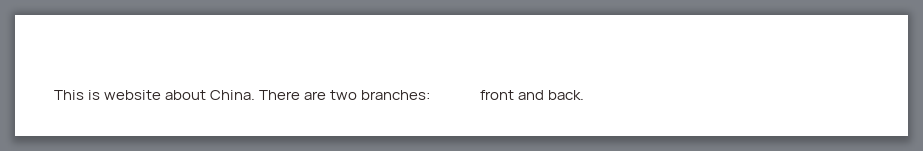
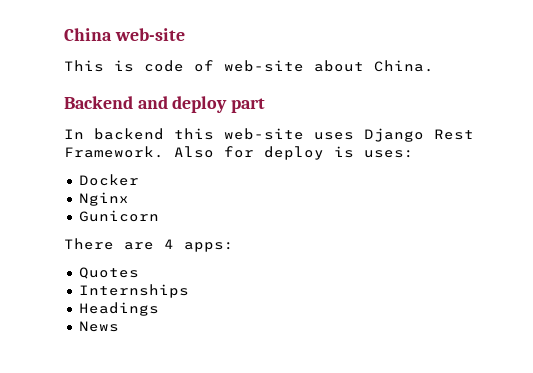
[54,90,585,100] This is website about China. There are two branches: front and back. -> [64,28,185,41] [64,60,434,72] [64,96,266,113] [64,128,474,142] [64,146,414,160] [78,174,139,186] [78,192,129,206] [78,210,159,222] [64,238,234,252] [78,267,139,279] [78,284,189,298] [78,302,159,316] [78,321,119,332] China web-site // This is code of web-site about China. // Backend and deploy part // In backend this web-site uses Django Rest Framework. Also for deploy is uses: // Docker // Nginx // Gunicorn // There are 4 apps: // Quotes // Internships // Headings // News

